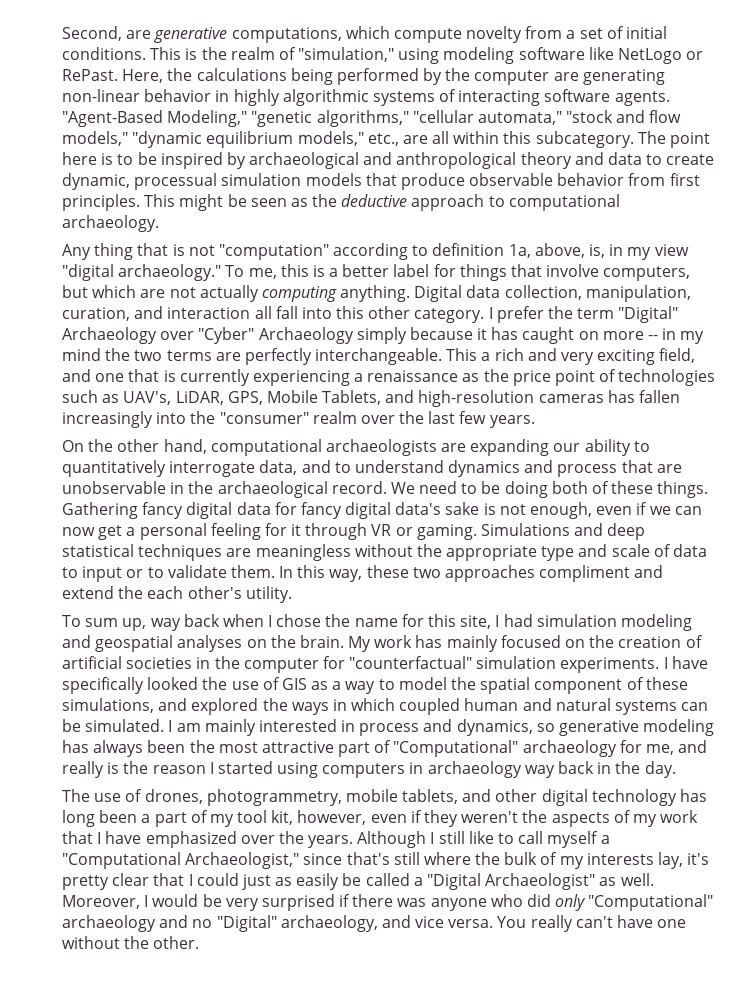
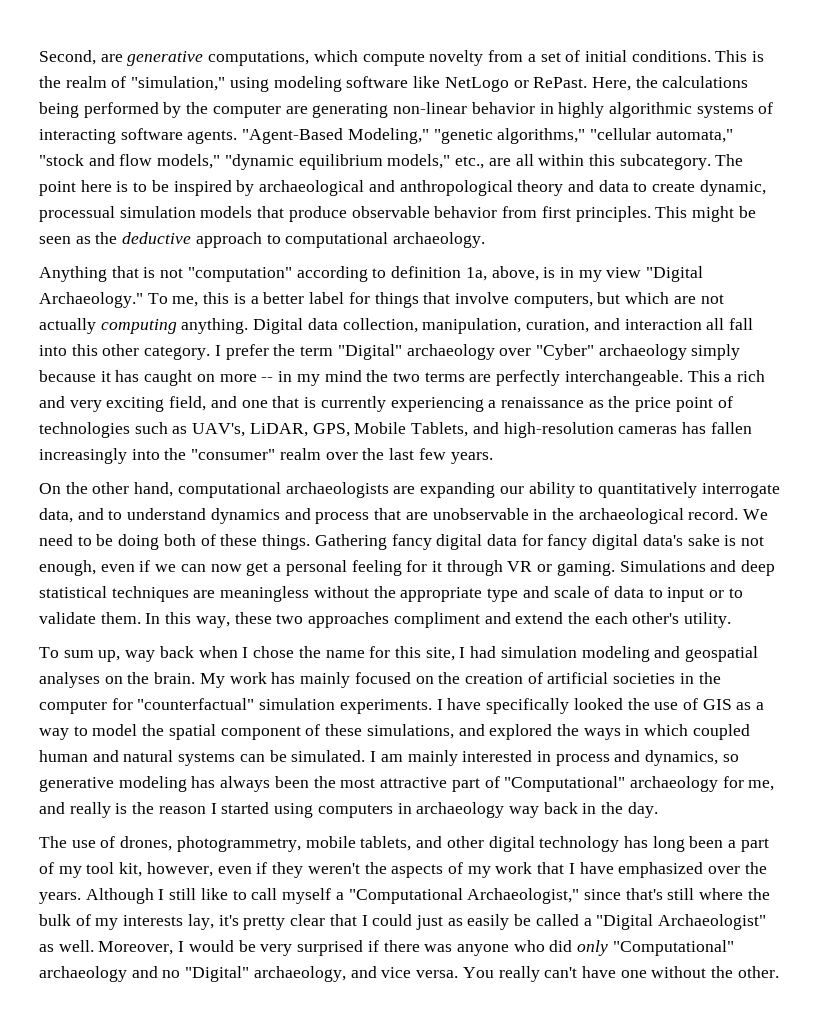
[62,243,134,260] Any thing -> [39,266,107,282] Anything
[589,244,606,258] is, -> [543,267,556,278] is
[62,264,222,281] "digital archaeology." -> [646,266,704,282] [39,292,143,308] "Digital Archaeology."
[62,327,157,344] Archaeology -> [406,344,495,360] archaeology
[258,327,354,344] Archaeology -> [598,344,687,360] archaeology

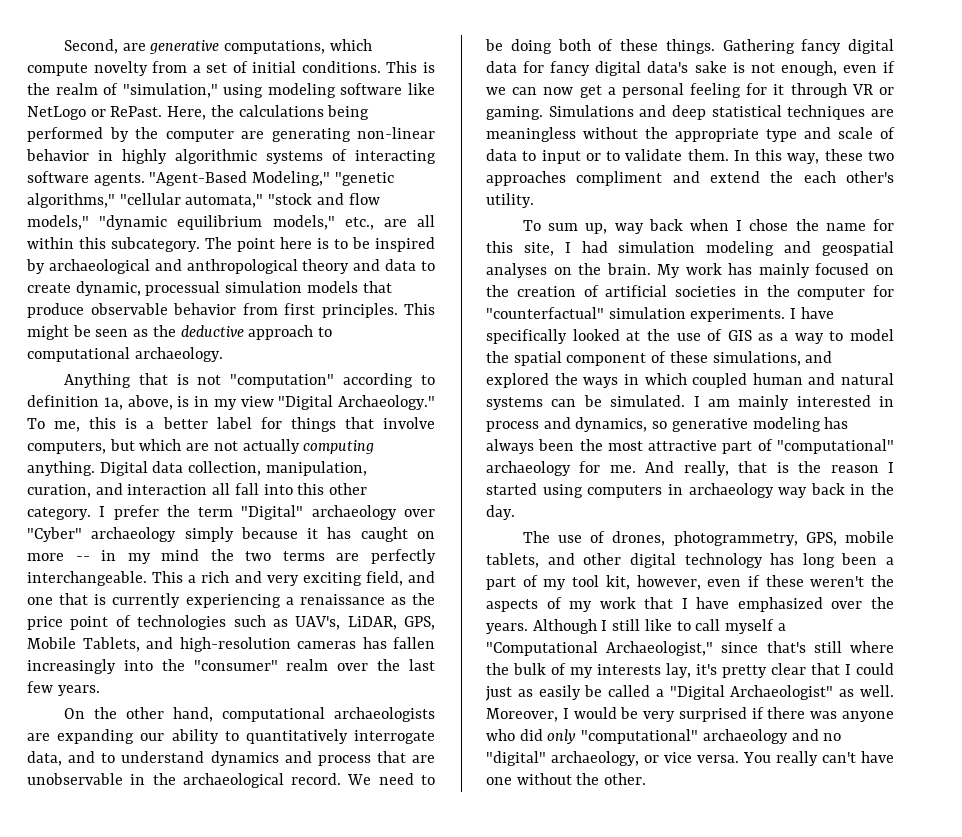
(623, 704) none -> [626,331,641,341] at
[504,776,626,792] "Computational" -> [777,439,894,454] "computational"
[748,780,775,791] [39,802,111,818] me, and really -> [609,461,768,476] me. And really, that
(301, 844) none -> [805,532,837,546] GPS,
[272,862,304,878] they -> [765,575,804,587] these
[612,940,734,956] "Computational" -> [581,729,699,744] "computational"
[185,966,377,982] "Digital" archaeology, and -> [486,751,659,766] "digital" archaeology, or

